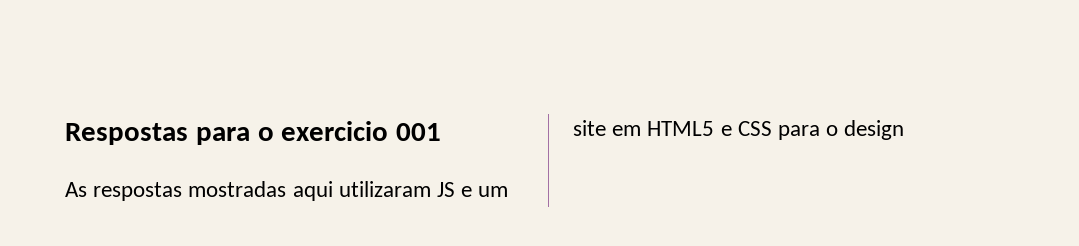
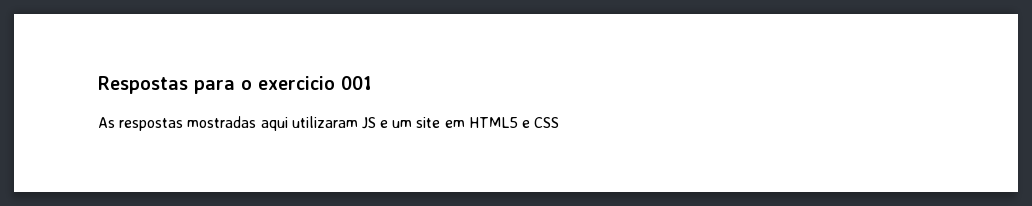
[778,120,905,140] para o design -> (560, 122) none

